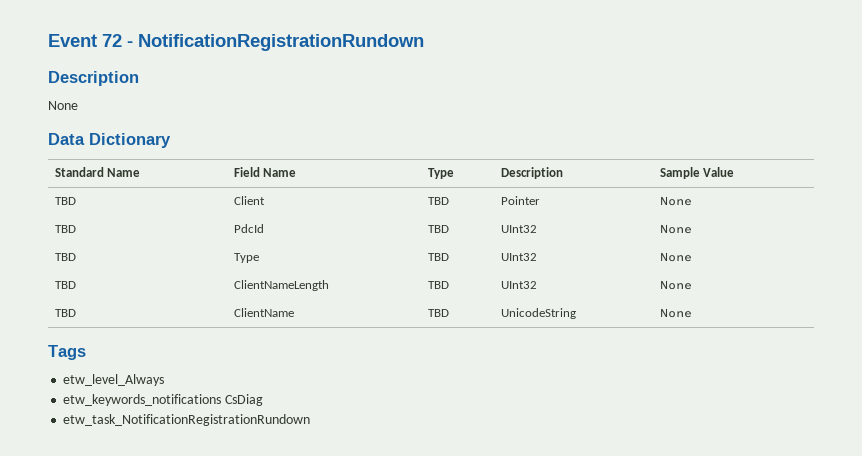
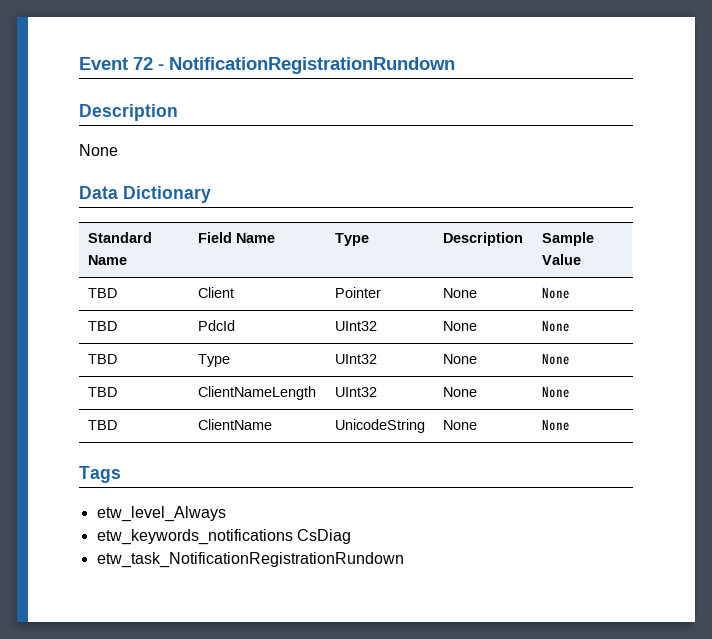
[427,197,449,205] [500,196,540,205] TBD | Pointer -> [334,287,381,298] [442,288,477,298] Pointer | None
[427,225,449,233] [500,225,537,233] TBD | UInt32 -> [334,321,377,331] [442,321,477,331] UInt32 | None
[427,253,449,261] [500,253,537,261] TBD | UInt32 -> [334,354,377,364] [442,354,477,364] UInt32 | None
[427,281,449,289] [500,281,537,289] TBD | UInt32 -> [334,387,377,397] [442,387,477,397] UInt32 | None
[427,309,449,317] [500,308,576,319] TBD | UnicodeString -> [334,419,425,433] [442,420,477,430] UnicodeString | None

